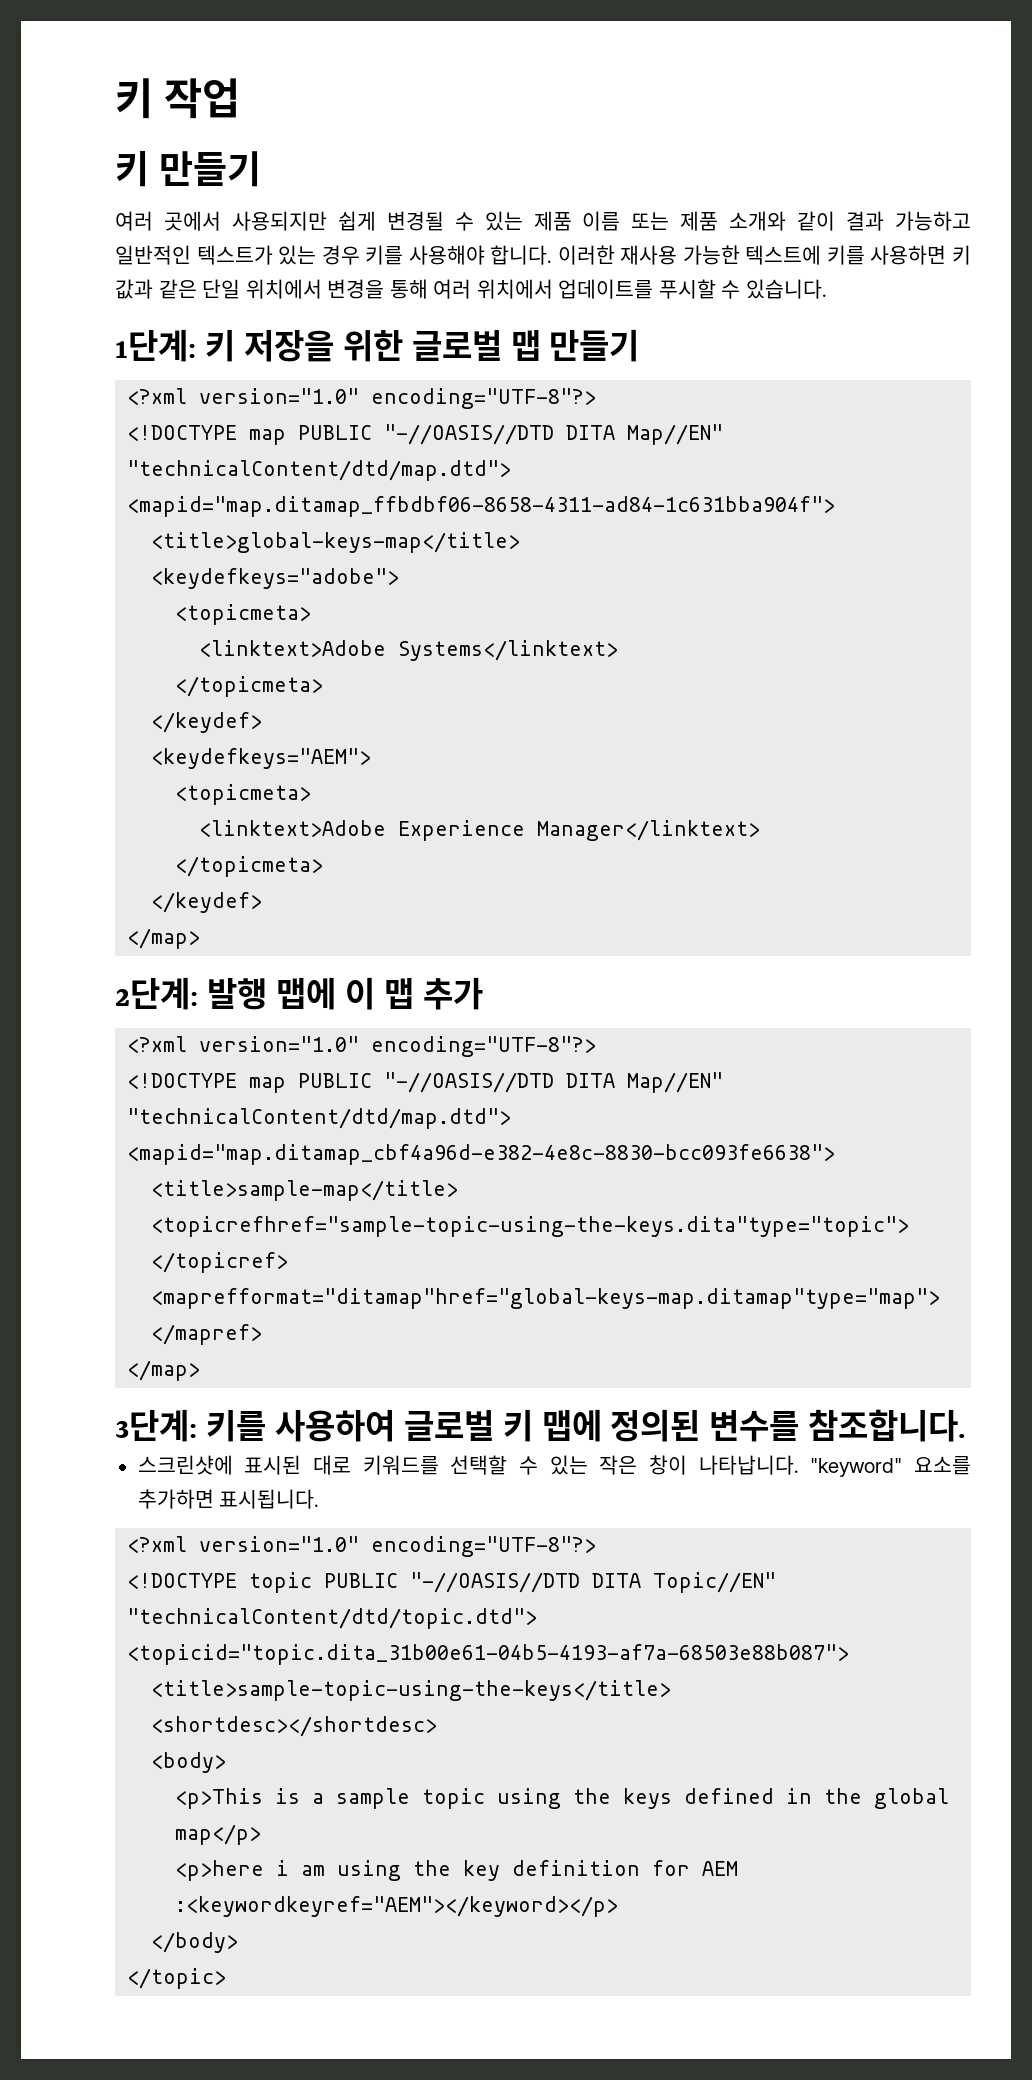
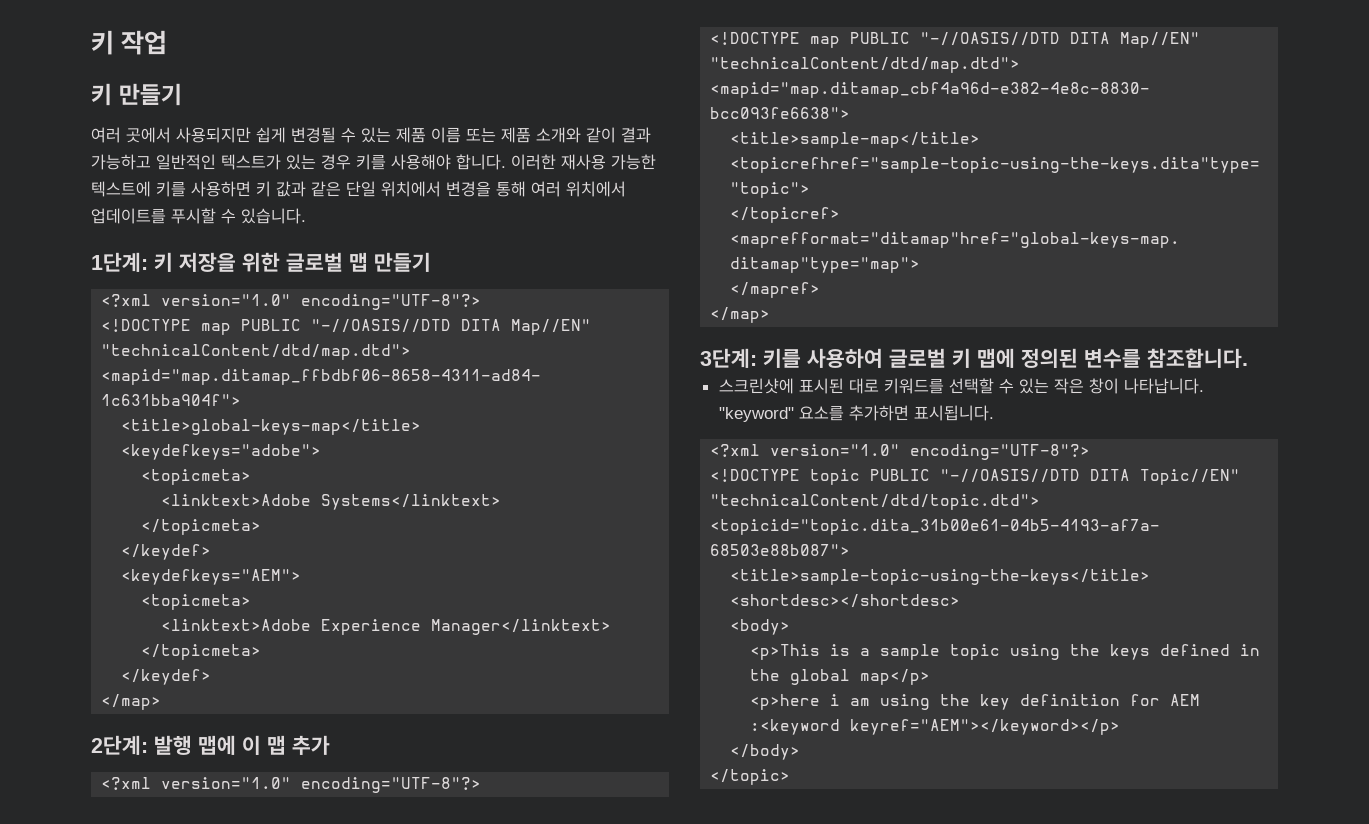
[175,1896,619,1917] :<keywordkeyref="AEM"></keyword></p> -> [750,719,1121,735] :<keyword keyref="AEM"></keyword></p>

